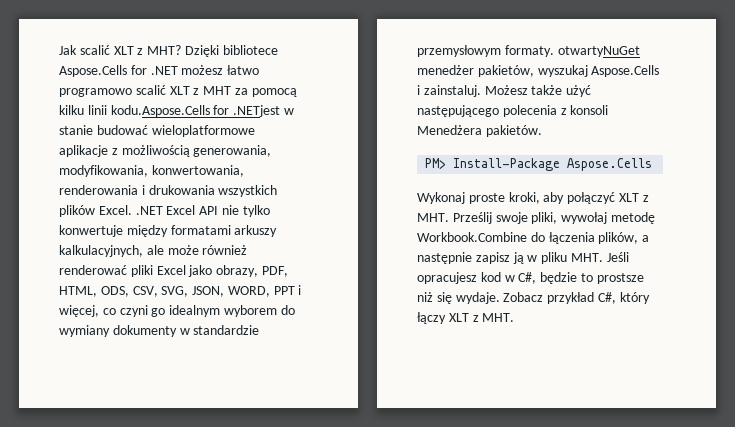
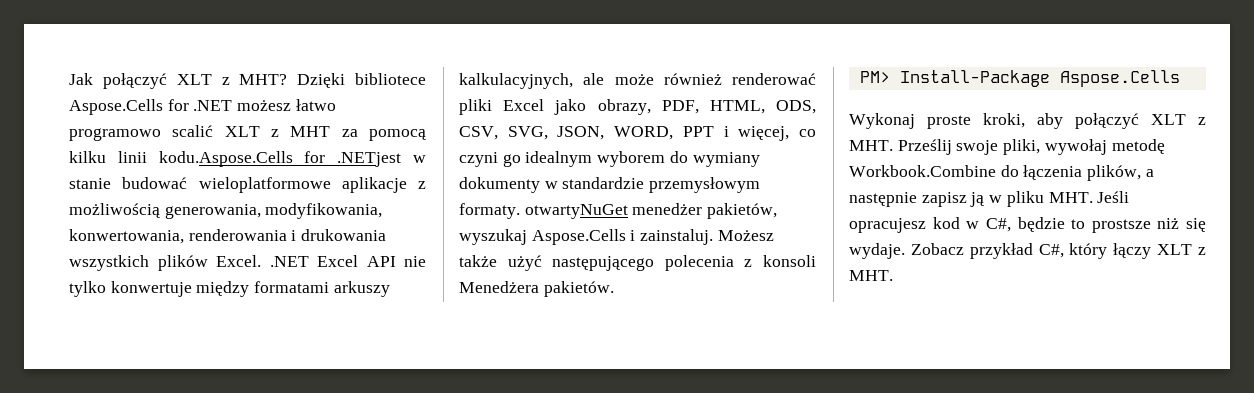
[79,45,110,55] scalić -> [102,73,167,89] połączyć

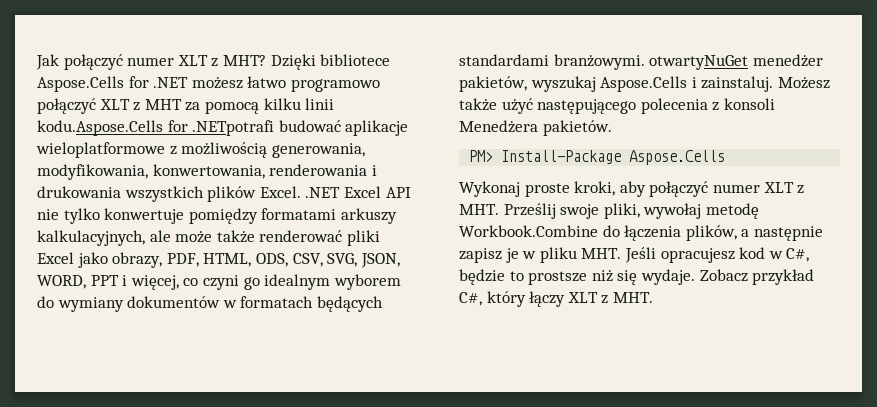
(167, 81) none -> [127,57,175,66] numer
[172,125,214,137] scalić -> [37,98,96,114] połączyć
[337,152,426,167] [69,177,407,193] .NETjest w stanie budować wieloplatformowe aplikacje -> [192,120,409,136] [36,142,165,158] .NETpotrafi budować aplikacje wieloplatformowe
[196,281,250,297] między -> [188,208,258,224] pomiędzy
[663,73,722,85] również -> [216,230,255,243] także
[459,177,761,193] [459,203,520,219] dokumenty w standardzie przemysłowym formaty. -> [127,296,383,312] [459,54,645,70] dokumentów w formatach będących standardami branżowymi.
(1139, 121) none -> [712,184,760,193] numer
[970,192,985,207] ją -> [505,248,519,263] je

